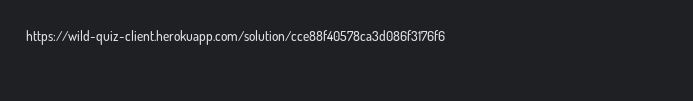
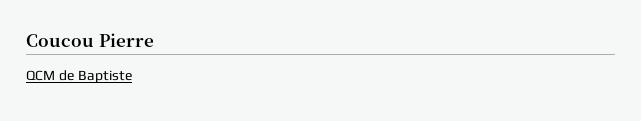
[26,30,445,45] https://wild-quiz-client.herokuapp.com/solution/cce88f40578ca3d086f3176f6 -> [26,33,154,47] [26,70,132,83] Coucou Pierre // QCM de Baptiste

